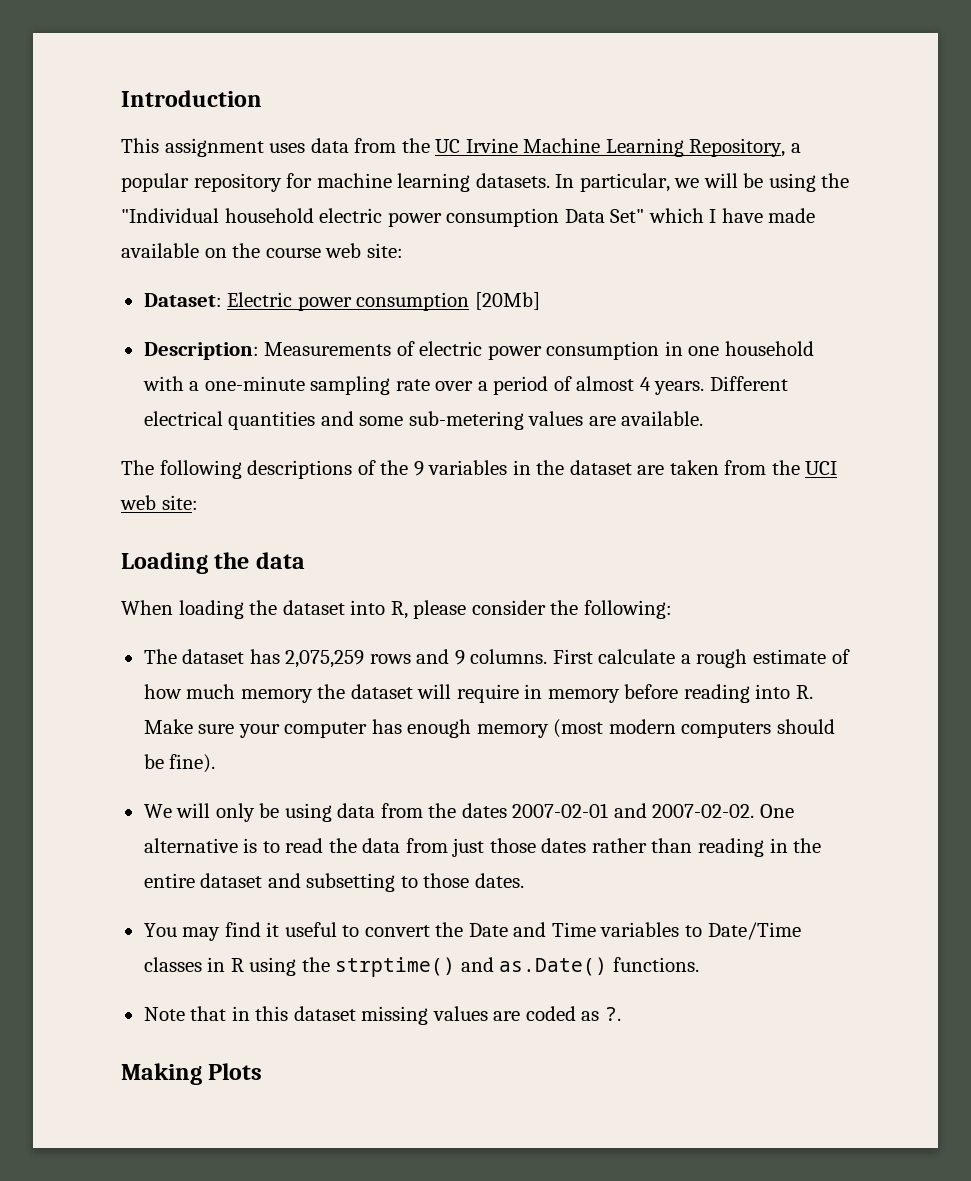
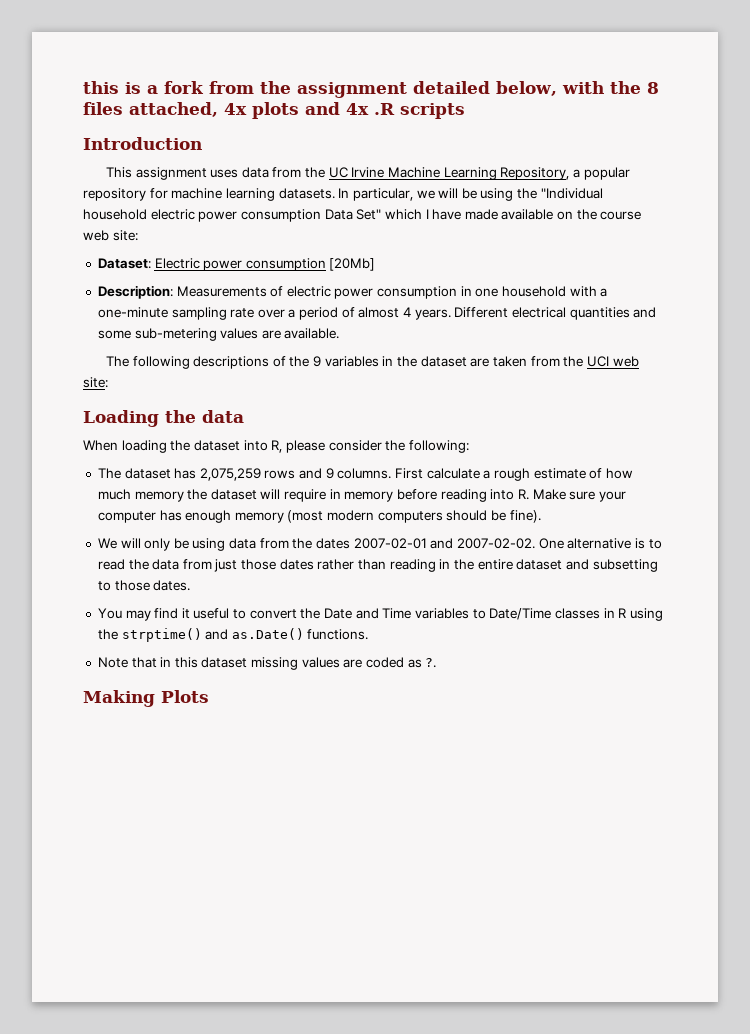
(121, 98) none -> [83,81,659,98] [83,102,465,119] this is a fork from the assignment detailed below, with the 8 files attached, 4x plots and 4x .R scripts //

